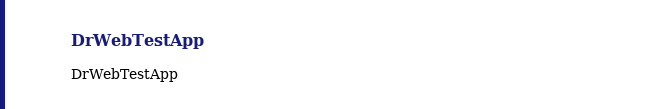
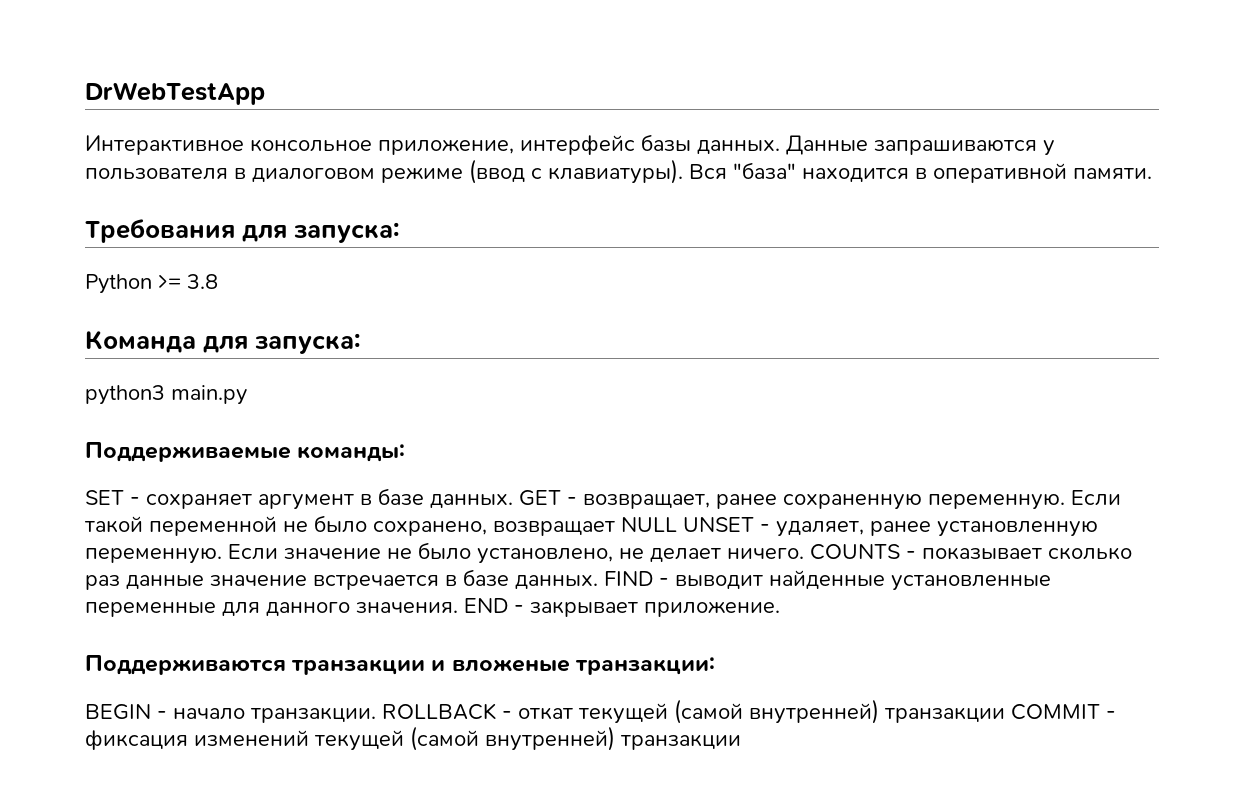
[71,68,178,82] DrWebTestApp -> [85,134,1055,156] [85,159,1152,184] [85,219,400,243] [85,274,218,294] [85,330,361,354] [85,385,247,405] [85,442,406,462] [85,488,1121,510] [84,515,1098,537] [85,542,1132,564] [85,569,1051,591] [85,598,780,617] [85,655,715,675] [85,699,1116,724] [85,726,741,751] Интерактивное консольное приложение, интерфейс базы данных. Данные запрашиваются у пользователя в диалоговом режиме (ввод с клавиатуры). Вся "база" находится в оперативной памяти. // Требования для запуска: // Python >= 3.8 // Команда для запуска: // python3 main.py // Поддерживаемые команды: // SET - сохраняет аргумент в базе данных. GET - возвращает, ранее сохраненную переменную. Если такой переменной не было сохранено, возвращает NULL UNSET - удаляет, ранее установленную переменную. Если значение не было установлено, не делает ничего. COUNTS - показывает сколько раз данные значение встречается в базе данных. FIND - выводит найденные установленные переменные для данного значения. END - закрывает приложение. // Поддерживаются транзакции и вложеные транзакции: // BEGIN - начало транзакции. ROLLBACK - откат текущей (самой внутренней) транзакции COMMIT - фиксация изменений текущей (самой внутренней) транзакции

